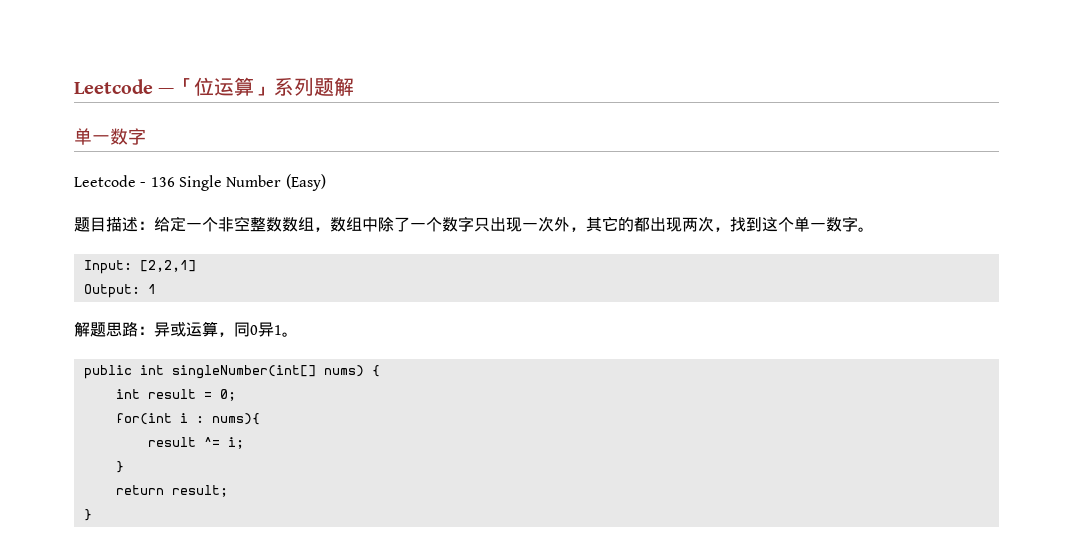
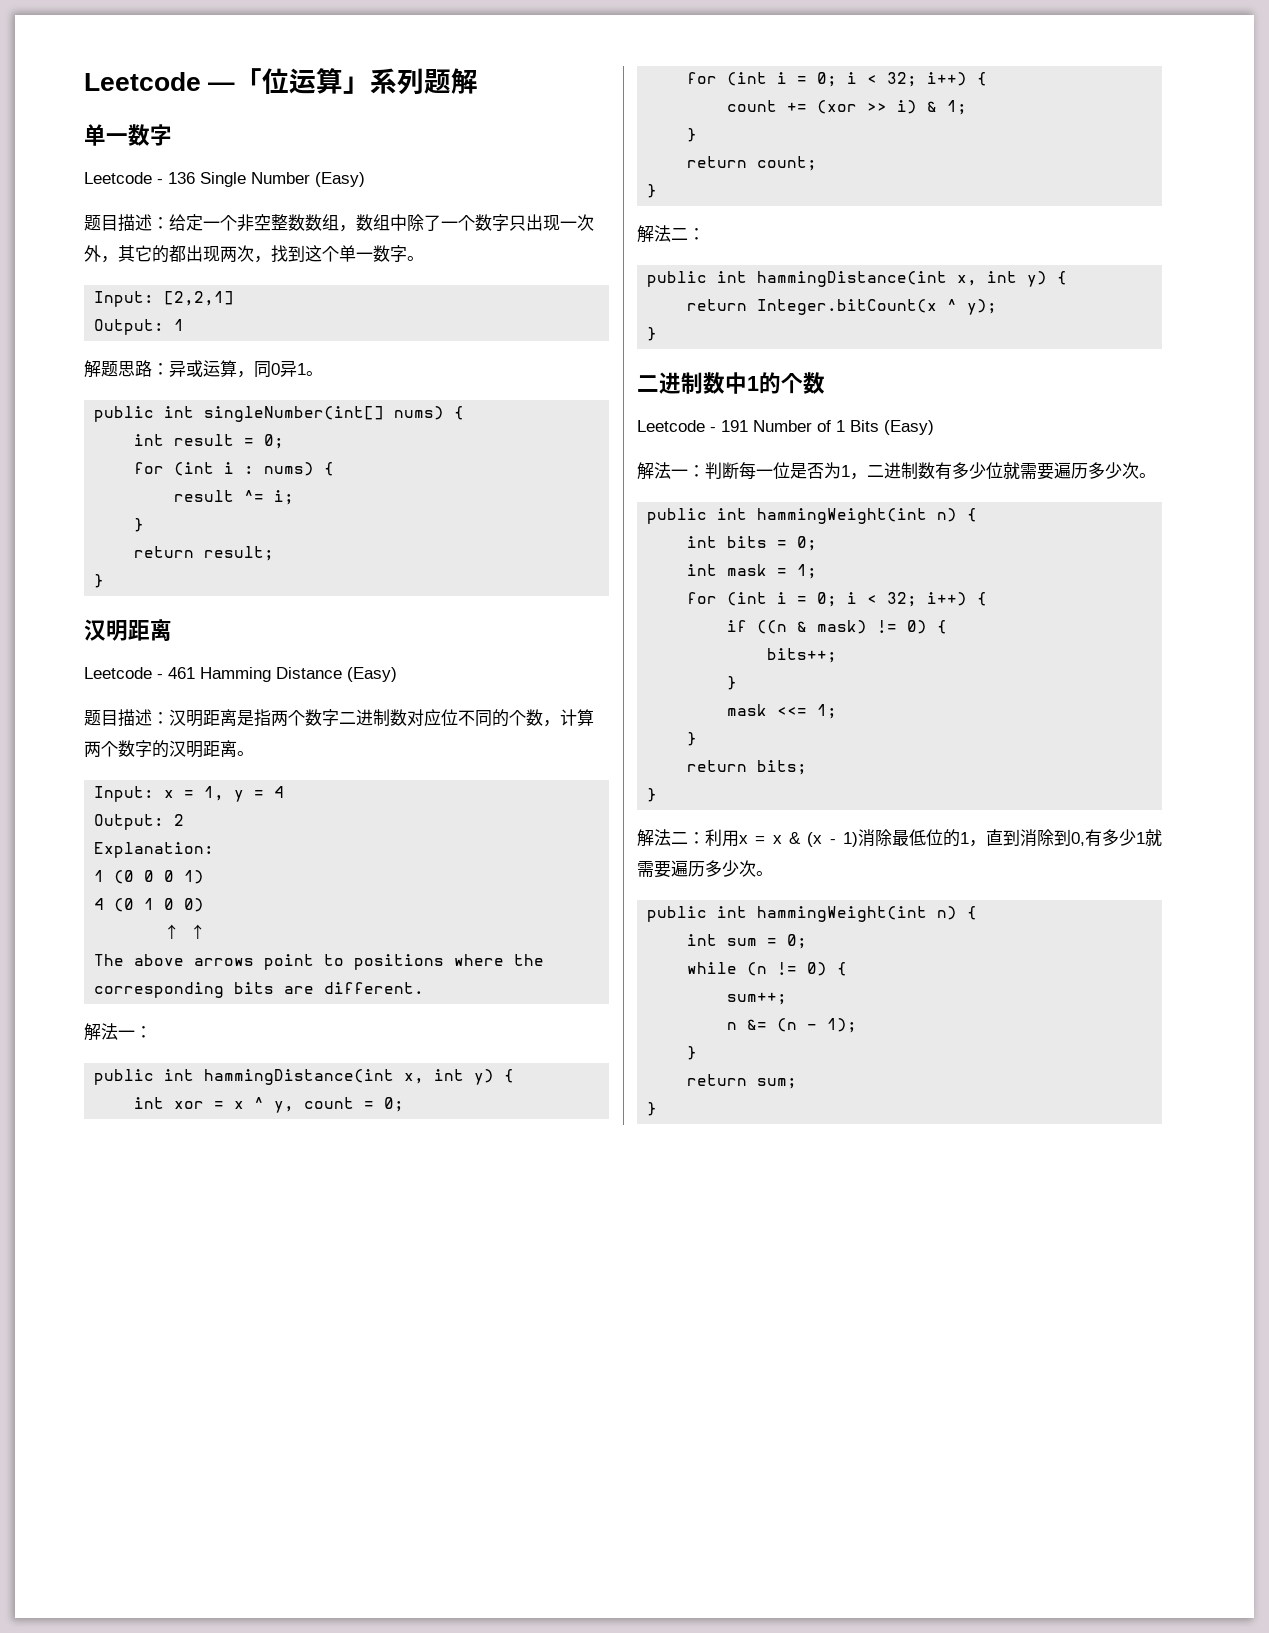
[115,413,260,425] for(int i : nums){ -> [134,462,335,476] for (int i : nums) {
(92, 515) none -> [84,619,172,641] [84,667,397,682] [84,709,594,727] [84,740,254,758] [94,786,285,802] [94,814,185,830] [94,842,215,858] [94,870,205,884] [94,898,205,912] [164,924,207,939] [94,954,545,970] [94,982,425,998] [84,1023,152,1041] [94,1069,515,1085] [134,1097,405,1113] [687,72,988,87] [727,100,968,115] [687,128,698,142] [687,156,818,171] [647,184,658,198] [637,225,705,243] [647,271,1068,287] [687,299,998,315] [647,327,658,341] [637,372,825,394] [637,420,934,435] [637,462,1156,480] [647,508,978,524] [687,536,818,551] [687,564,818,579] [687,592,988,607] [727,620,948,634] [767,648,838,663] [727,676,738,690] [727,704,838,719] [687,732,698,746] [687,760,808,775] [647,788,658,802] [637,829,1162,847] [637,860,773,878] [647,906,978,922] [687,934,808,949] [687,962,848,976] [727,992,788,1005] [727,1018,858,1033] [687,1046,698,1060] [687,1074,798,1089] [647,1102,658,1116] // 汉明距离 // Leetcode - 461 Hamming Distance (Easy) // 题目描述：汉明距离是指两个数字二进制数对应位不同的个数，计算两个数字的汉明距离。 // Input: x = 1, y = 4 // Output: 2 // Explanation: // 1 (0 0 0 1) // 4 (0 1 0 0) // ↑ ↑ // The above arrows point to positions where the corresponding bits are different. // 解法一： // public int hammingDistance(int x, int y) { // int xor = x ^ y, count = 0; // for (int i = 0; i < 32; i++) { // count += (xor >> i) & 1; // } // return count; // } // 解法二： // public int hammingDistance(int x, int y) { // return Integer.bitCount(x ^ y); // } // 二进制数中1的个数 // Leetcode - 191 Number of 1 Bits (Easy) // 解法一：判断每一位是否为1，二进制数有多少位就需要遍历多少次。 // public int hammingWeight(int n) { // int bits = 0; // int mask = 1; // for (int i = 0; i < 32; i++) { // if ((n & mask) != 0) { // bits++; // } // mask <<= 1; // } // return bits; // } // 解法二：利用x = x & (x - 1)消除最低位的1，直到消除到0,有多少1就需要遍历多少次。 // public int hammingWeight(int n) { // int sum = 0; // while (n != 0) { // sum++; // n &= (n - 1); // } // return sum; // }

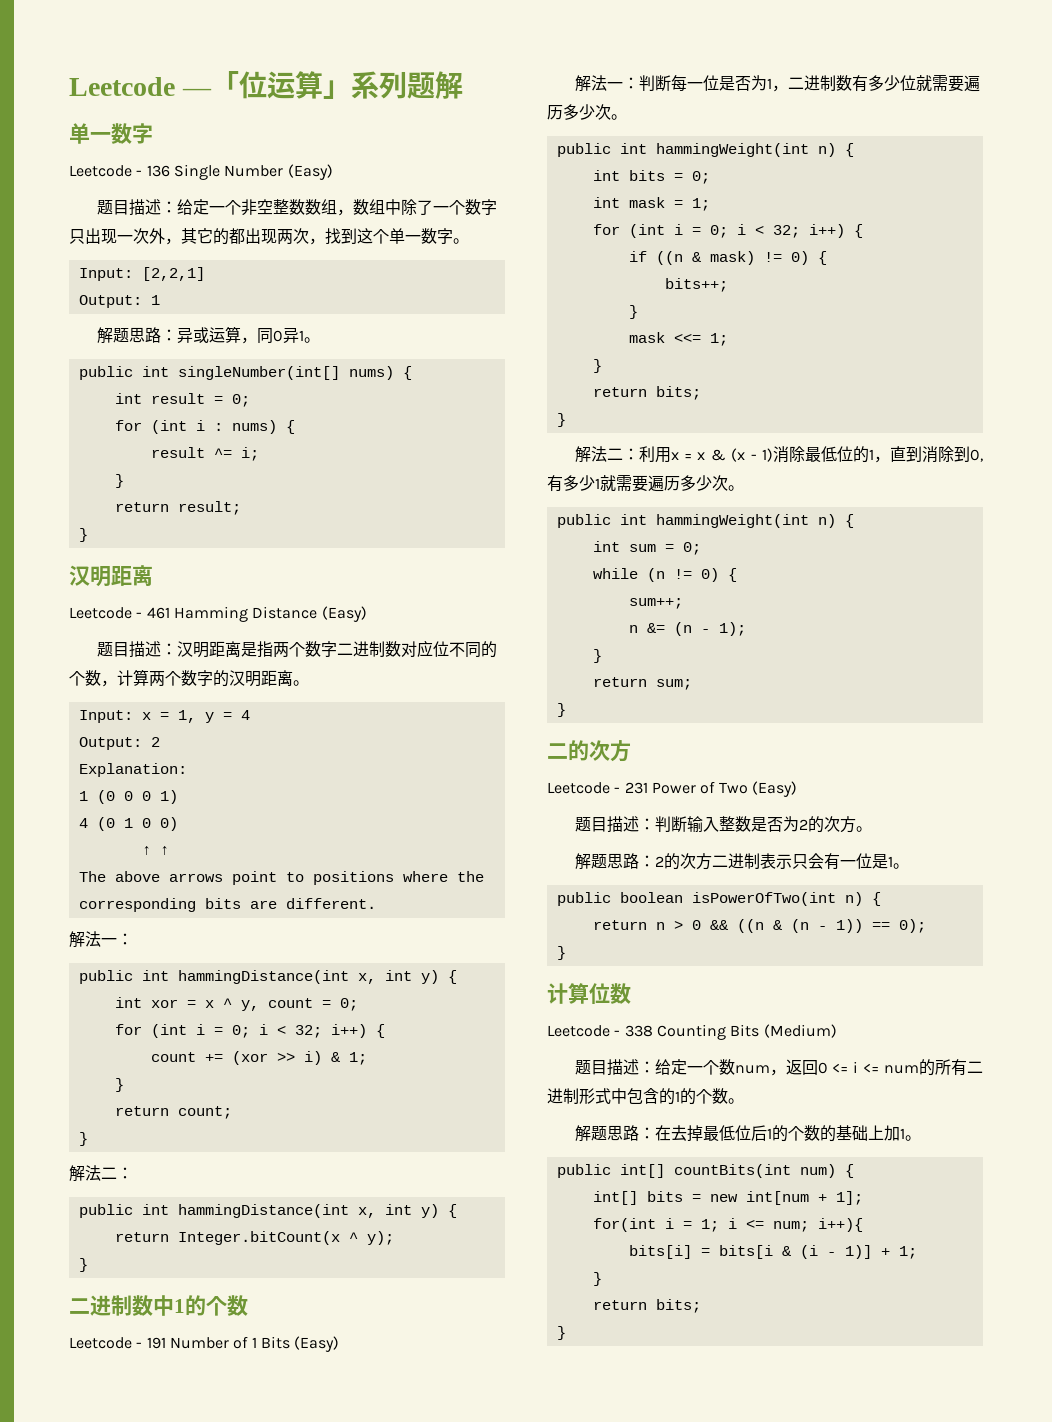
(658, 1109) none -> [547,740,631,762] [547,781,797,797] [574,816,872,833] [574,853,909,870] [556,892,881,906] [592,919,926,933] [556,946,566,960] [547,983,631,1004] [547,1024,837,1040] [574,1059,983,1076] [547,1088,744,1105] [574,1125,921,1142] [556,1164,854,1178] [592,1191,863,1205] [592,1218,863,1232] [628,1245,917,1259] [592,1272,602,1286] [592,1299,701,1313] [556,1326,566,1340] // 二的次方 // Leetcode - 231 Power of Two (Easy) // 题目描述：判断输入整数是否为2的次方。 // 解题思路：2的次方二进制表示只会有一位是1。 // public boolean isPowerOfTwo(int n) { // return n > 0 && ((n & (n - 1)) == 0); // } // 计算位数 // Leetcode - 338 Counting Bits (Medium) // 题目描述：给定一个数num，返回0 <= i <= num的所有二进制形式中包含的1的个数。 // 解题思路：在去掉最低位后1的个数的基础上加1。 // public int[] countBits(int num) { // int[] bits = new int[num + 1]; // for(int i = 1; i <= num; i++){ // bits[i] = bits[i & (i - 1)] + 1; // } // return bits; // }

